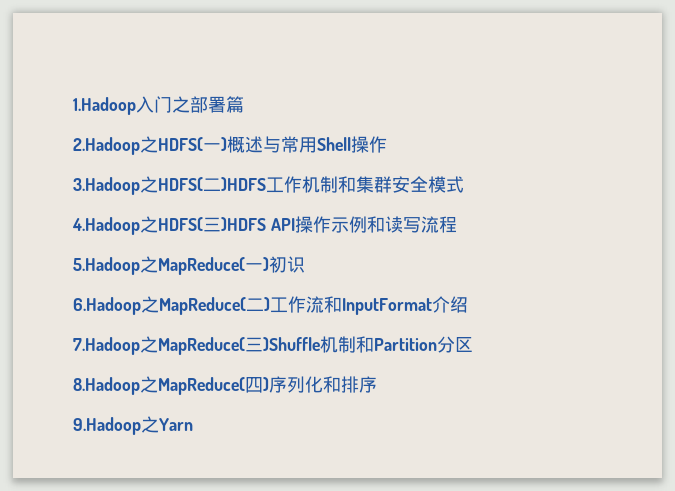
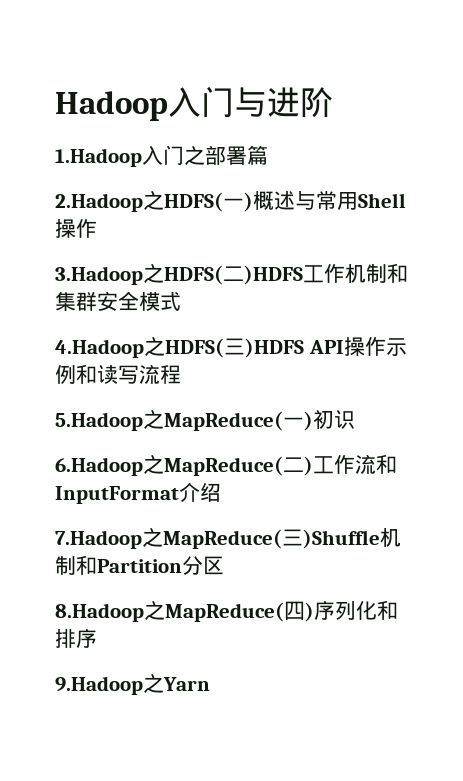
(73, 106) none -> [55,86,333,121] Hadoop入门与进阶 //

